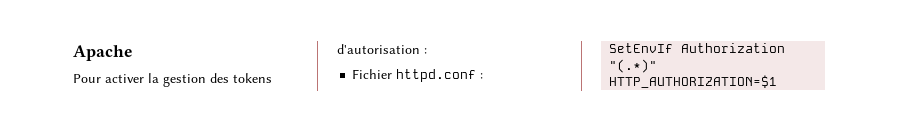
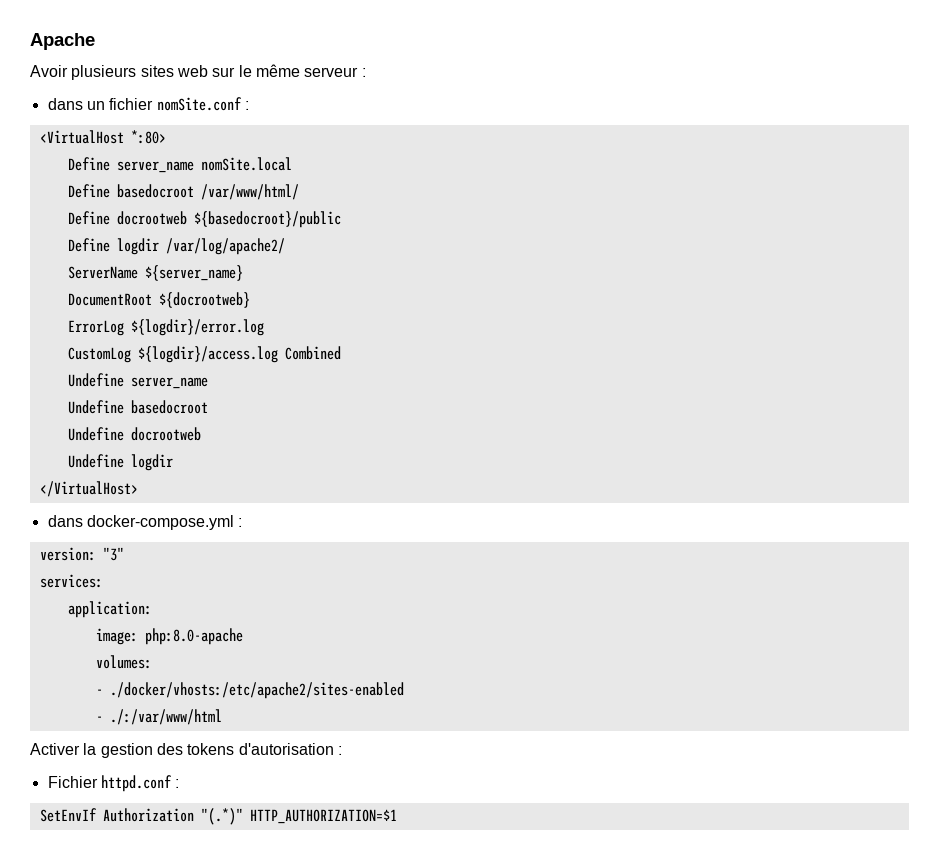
[73,74,144,83] Pour activer -> [30,64,366,80] [47,97,249,111] [39,130,166,144] [67,157,292,173] [67,184,299,200] [67,211,341,228] [67,238,285,255] [67,265,243,281] [67,292,250,308] [67,319,264,336] [67,346,341,363] [67,373,208,389] [67,400,208,414] [67,427,201,441] [67,454,173,471] [39,481,138,497] [47,515,243,530] [39,547,124,561] [39,574,103,588] [67,601,152,618] [95,628,243,645] [95,655,152,669] [95,682,404,699] [95,709,222,725] [30,743,80,755] Avoir plusieurs sites web sur le même serveur : // dans un fichier nomSite.conf : // <VirtualHost *:80> // Define server_name nomSite.local // Define basedocroot /var/www/html/ // Define docrootweb ${basedocroot}/public // Define logdir /var/log/apache2/ // ServerName ${server_name} // DocumentRoot ${docrootweb} // ErrorLog ${logdir}/error.log // CustomLog ${logdir}/access.log Combined // Undefine server_name // Undefine basedocroot // Undefine docrootweb // Undefine logdir // </VirtualHost> // dans docker-compose.yml : // version: "3" // services: // application: // image: php:8.0-apache // volumes: // - ./docker/vhosts:/etc/apache2/sites-enabled // - ./:/var/www/html // Activer

